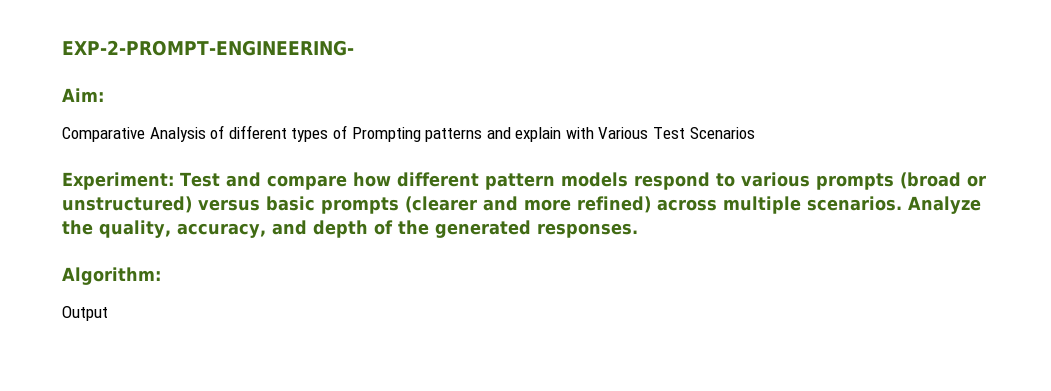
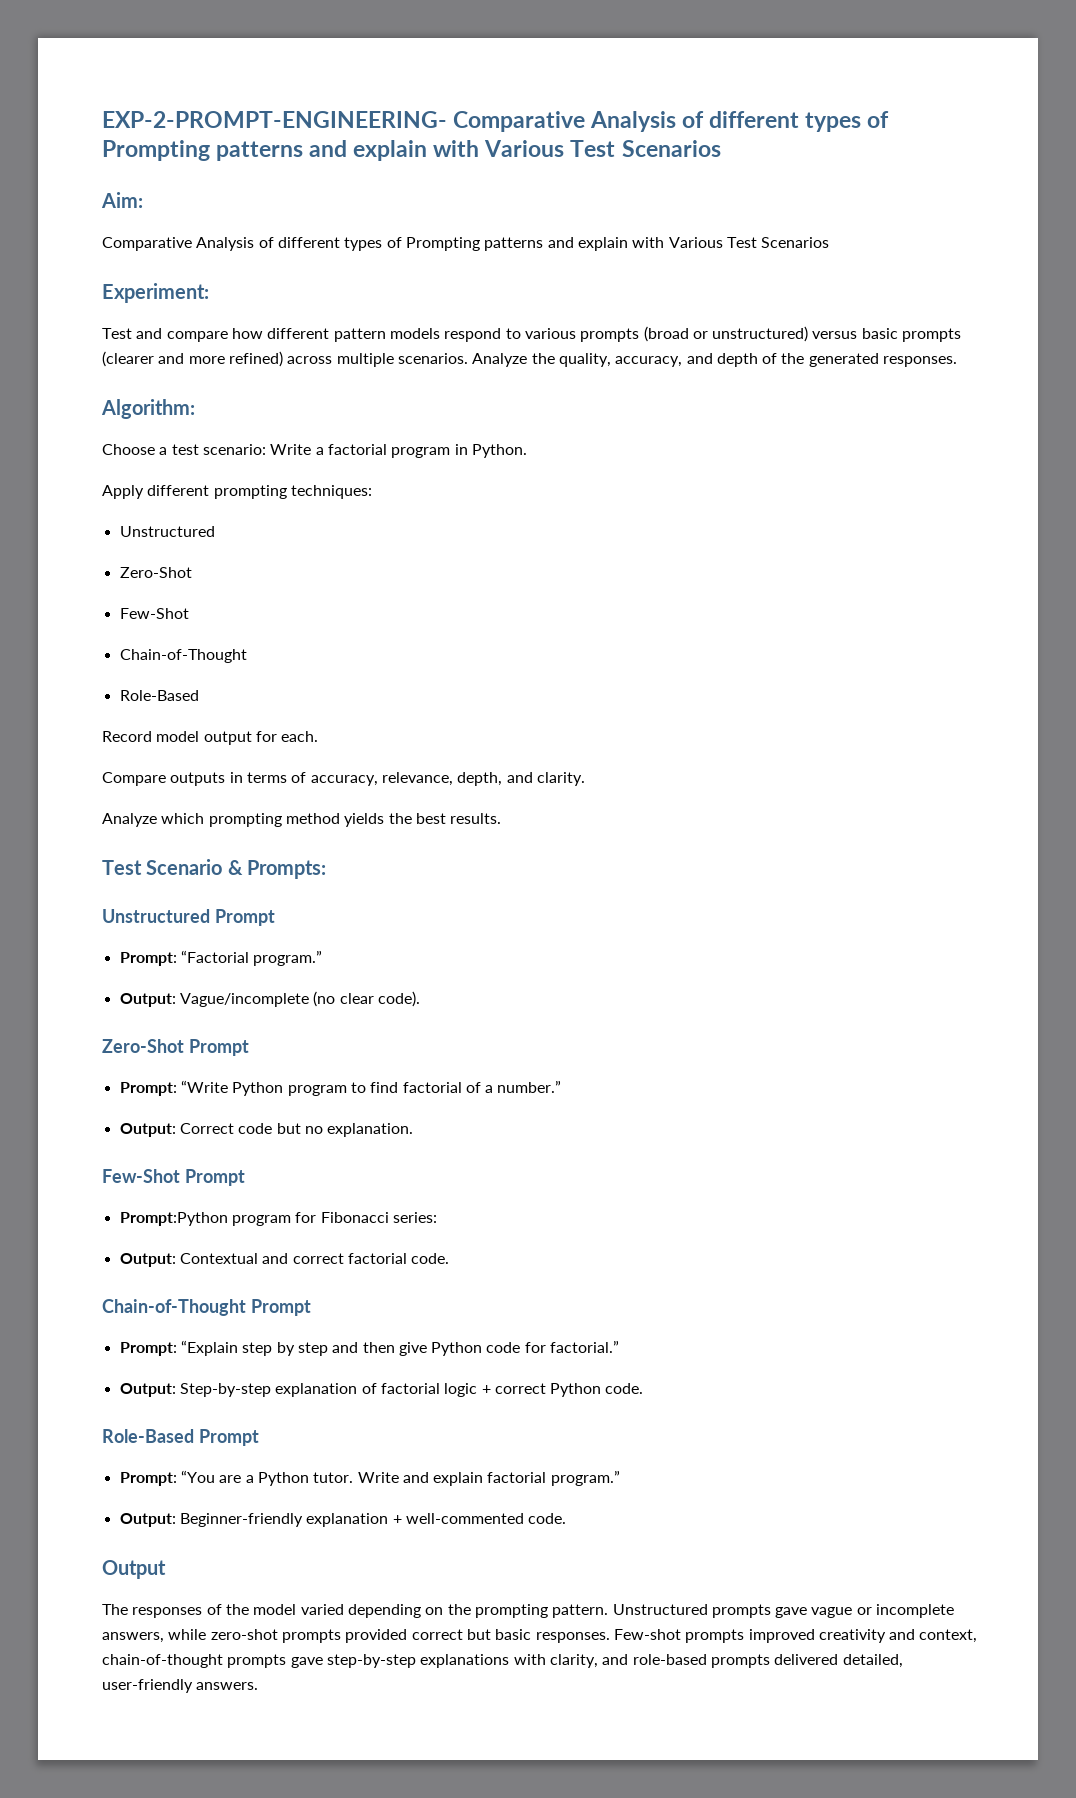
(354, 48) none -> [453,111,890,132] [102,140,721,161] Comparative Analysis of different types of Prompting patterns and explain with Various Test Scenarios
(174, 181) none -> (209, 293) //
[62,306,108,321] Output -> [102,444,527,458] [102,485,372,499] [119,526,215,537] [119,567,192,578] [119,608,189,619] [119,649,247,663] [119,690,199,701] [102,731,319,745] [102,772,585,786] [102,813,502,827] [102,859,327,879] [102,909,275,926] [119,950,323,966] [119,991,420,1007] [102,1039,249,1056] [119,1080,562,1096] [119,1123,414,1137] [102,1169,245,1186] [119,1212,437,1226] [119,1253,450,1267] [102,1299,311,1316] [119,1340,620,1356] [119,1383,644,1397] [102,1429,259,1446] [119,1470,620,1486] [119,1513,567,1527] [102,1560,166,1579] [102,1604,955,1618] [102,1629,978,1643] [102,1654,903,1668] [102,1679,259,1693] Choose a test scenario: Write a factorial program in Python. // Apply different prompting techniques: // Unstructured // Zero-Shot // Few-Shot // Chain-of-Thought // Role-Based // Record model output for each. // Compare outputs in terms of accuracy, relevance, depth, and clarity. // Analyze which prompting method yields the best results. // Test Scenario & Prompts: // Unstructured Prompt // Prompt: “Factorial program.” // Output: Vague/incomplete (no clear code). // Zero-Shot Prompt // Prompt: “Write Python program to find factorial of a number.” // Output: Correct code but no explanation. // Few-Shot Prompt // Prompt:Python program for Fibonacci series: // Output: Contextual and correct factorial code. // Chain-of-Thought Prompt // Prompt: “Explain step by step and then give Python code for factorial.” // Output: Step-by-step explanation of factorial logic + correct Python code. // Role-Based Prompt // Prompt: “You are a Python tutor. Write and explain factorial program.” // Output: Beginner-friendly explanation + well-commented code. // Output // The responses of the model varied depending on the prompting pattern. Unstructured prompts gave vague or incomplete answers, while zero-shot prompts provided correct but basic responses. Few-shot prompts improved creativity and context, chain-of-thought prompts gave step-by-step explanations with clarity, and role-based prompts delivered detailed, user-friendly answers.

